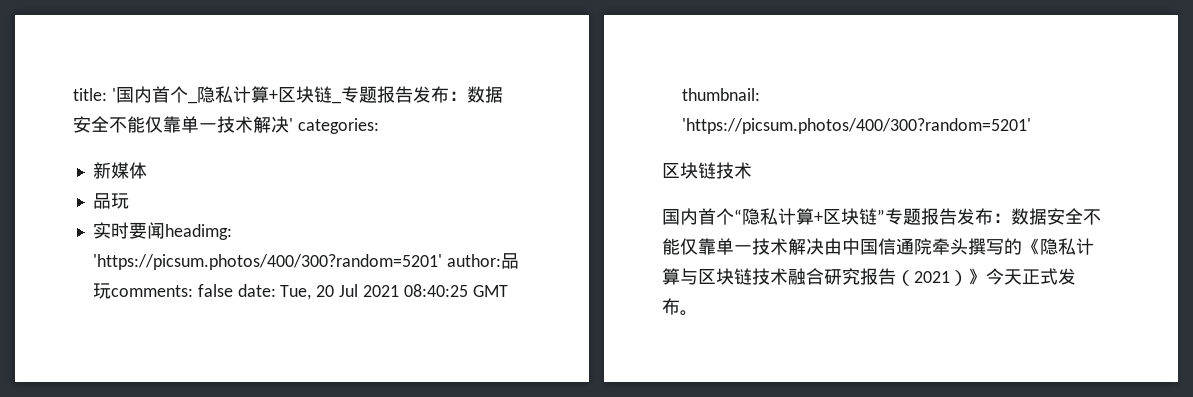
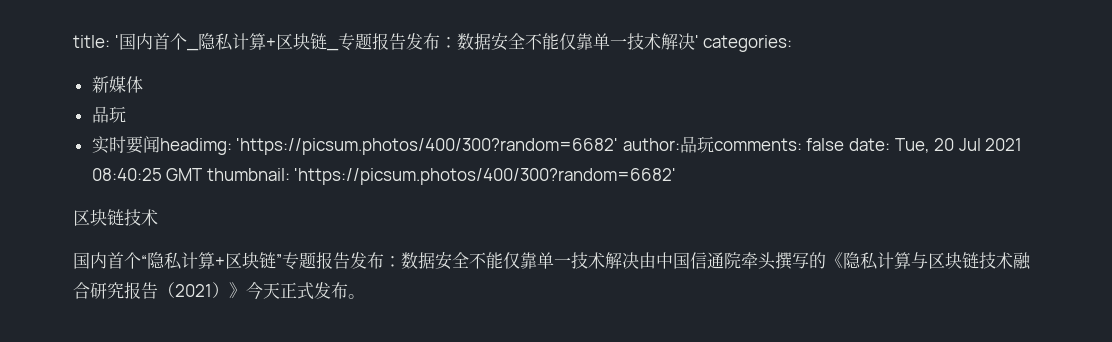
[92,254,442,270] 'https://picsum.photos/400/300?random=5201' -> [236,138,619,155] 'https://picsum.photos/400/300?random=6682'
[681,118,1031,134] 'https://picsum.photos/400/300?random=5201' -> [294,168,677,185] 'https://picsum.photos/400/300?random=6682'

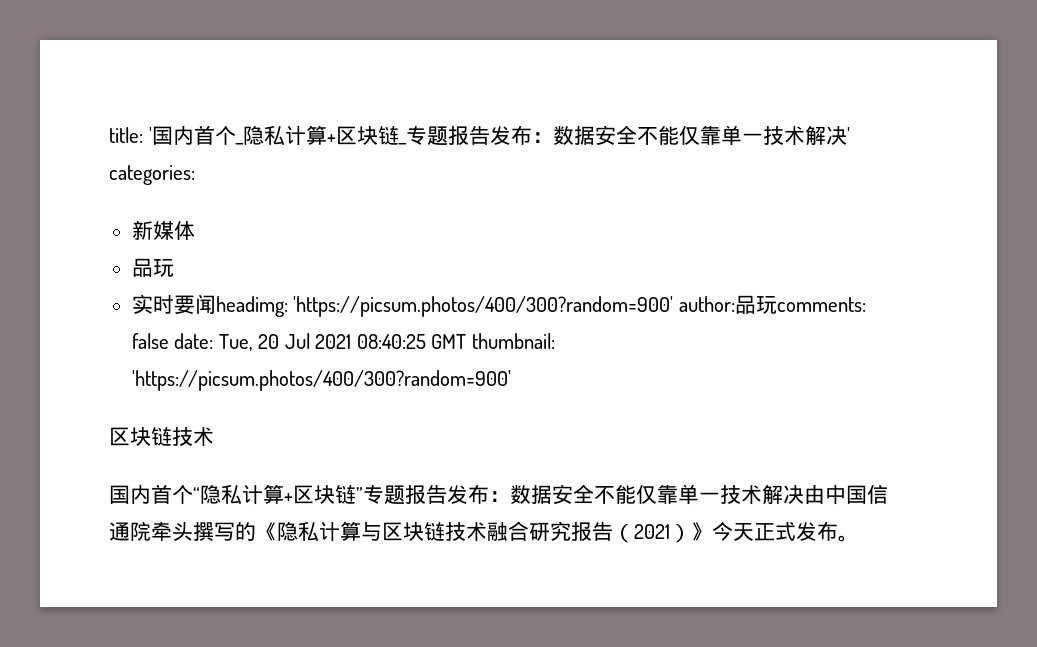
[236,138,619,155] 'https://picsum.photos/400/300?random=6682' -> [293,296,674,317] 'https://picsum.photos/400/300?random=900'
[294,168,677,185] 'https://picsum.photos/400/300?random=6682' -> [131,370,512,391] 'https://picsum.photos/400/300?random=900'

